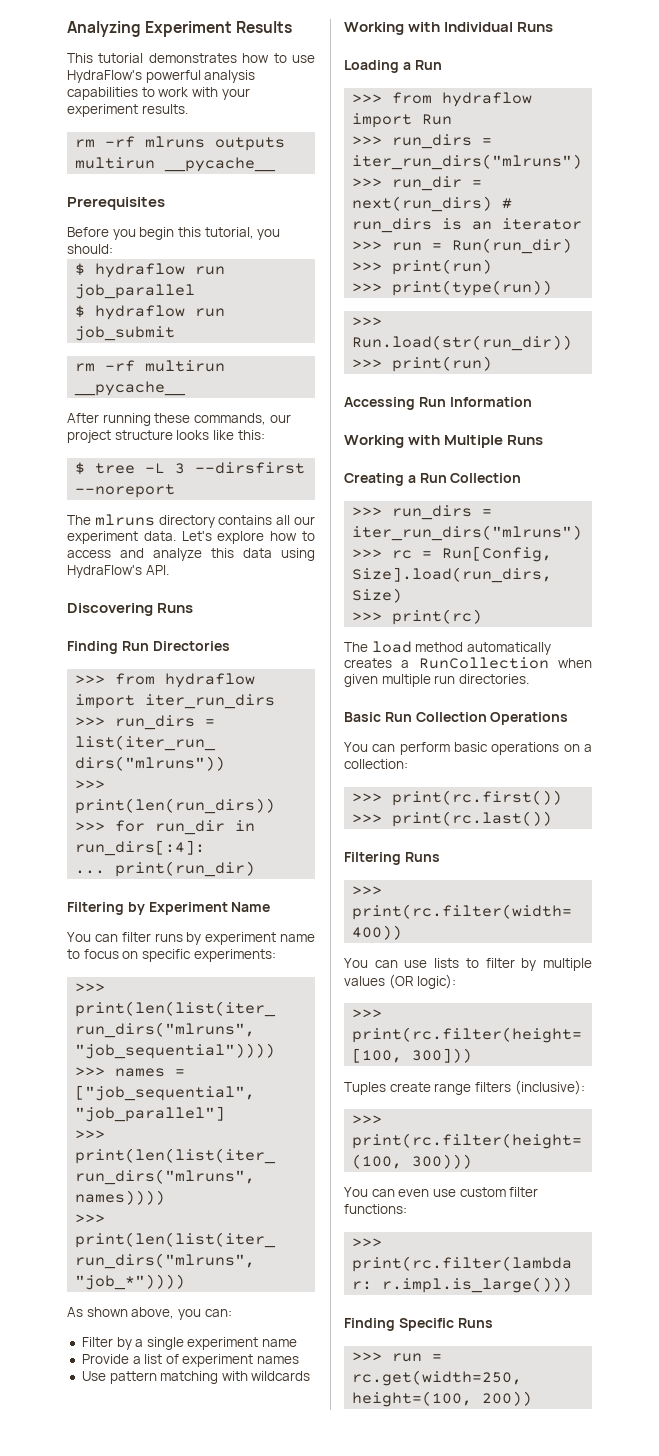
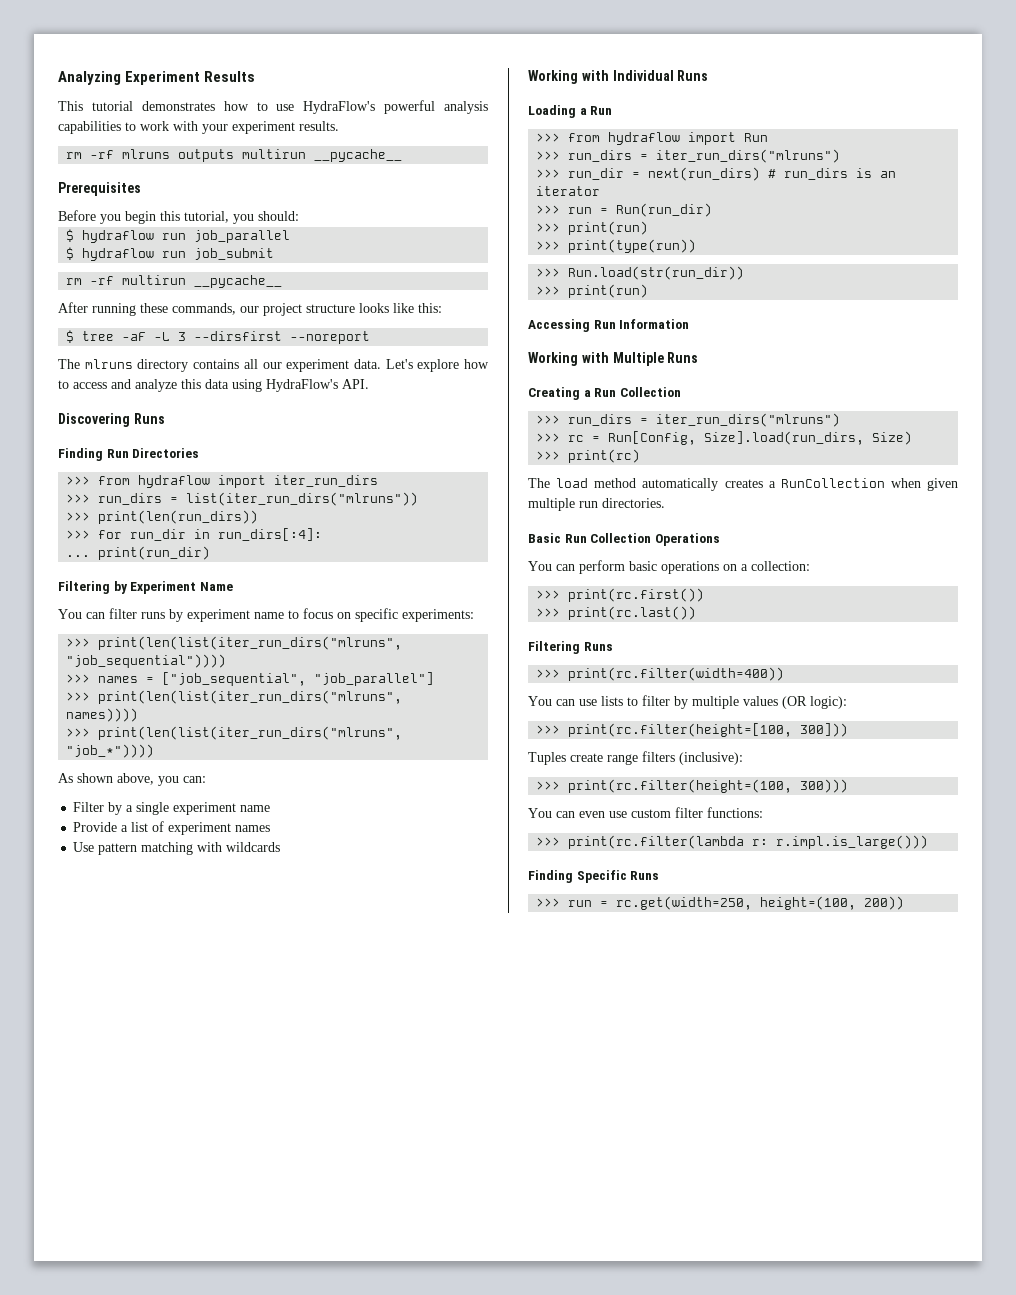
(136, 468) none -> [122,332,147,341] -aF

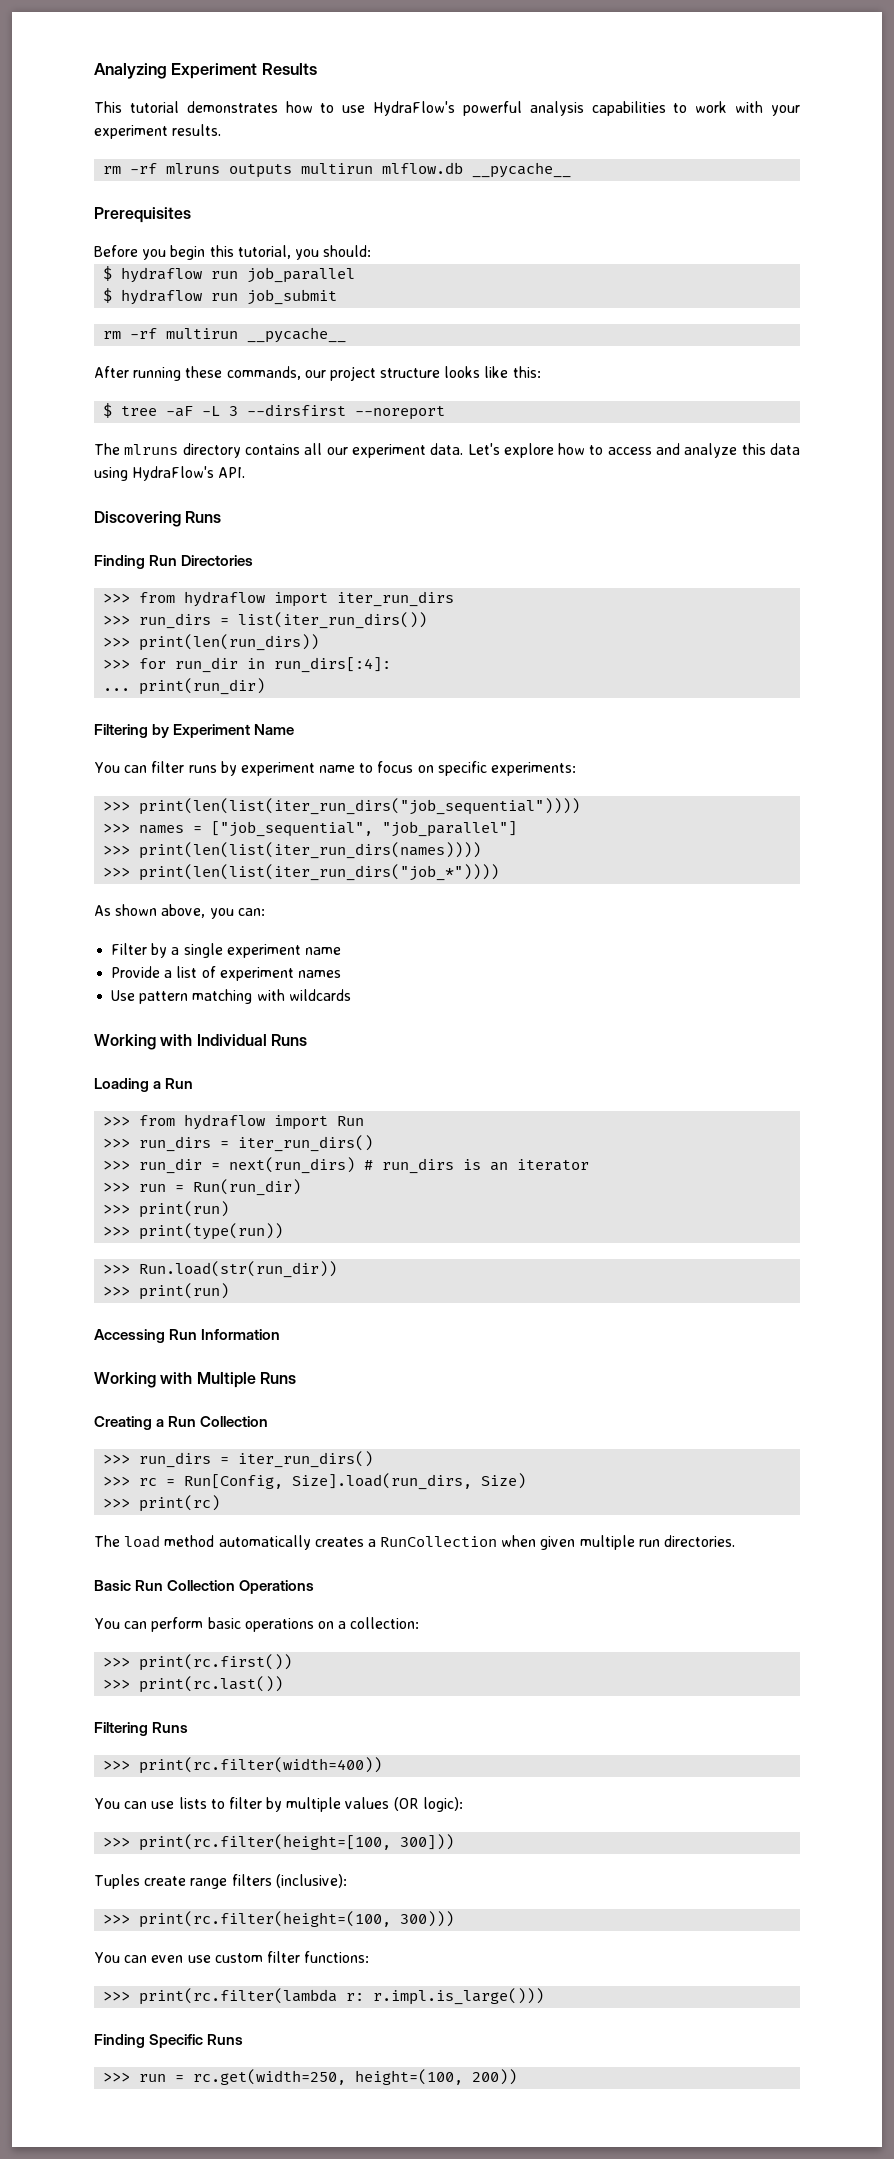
(307, 154) none -> [382,162,464,174] mlflow.db
[186,492,419,506] list(iter_run_dirs("mlruns")) -> [238,612,428,629] list(iter_run_dirs())
[98,636,403,650] [66,654,227,668] print(len(list(iter_run_dirs("mlruns", "job_sequential")))) -> [139,798,581,815] print(len(list(iter_run_dirs("job_sequential"))))
[98,690,403,704] [66,708,139,722] [66,726,403,740] [66,744,155,758] print(len(list(iter_run_dirs("mlruns", names)))) // >>> print(len(list(iter_run_dirs("mlruns", "job_*")))) -> [139,842,482,859] [103,864,500,881] print(len(list(iter_run_dirs(names)))) // >>> print(len(list(iter_run_dirs("job_*"))))
[656,149,841,163] iter_run_dirs("mlruns") -> [238,1135,374,1152] iter_run_dirs()
[656,413,841,427] iter_run_dirs("mlruns") -> [238,1451,374,1468] iter_run_dirs()

